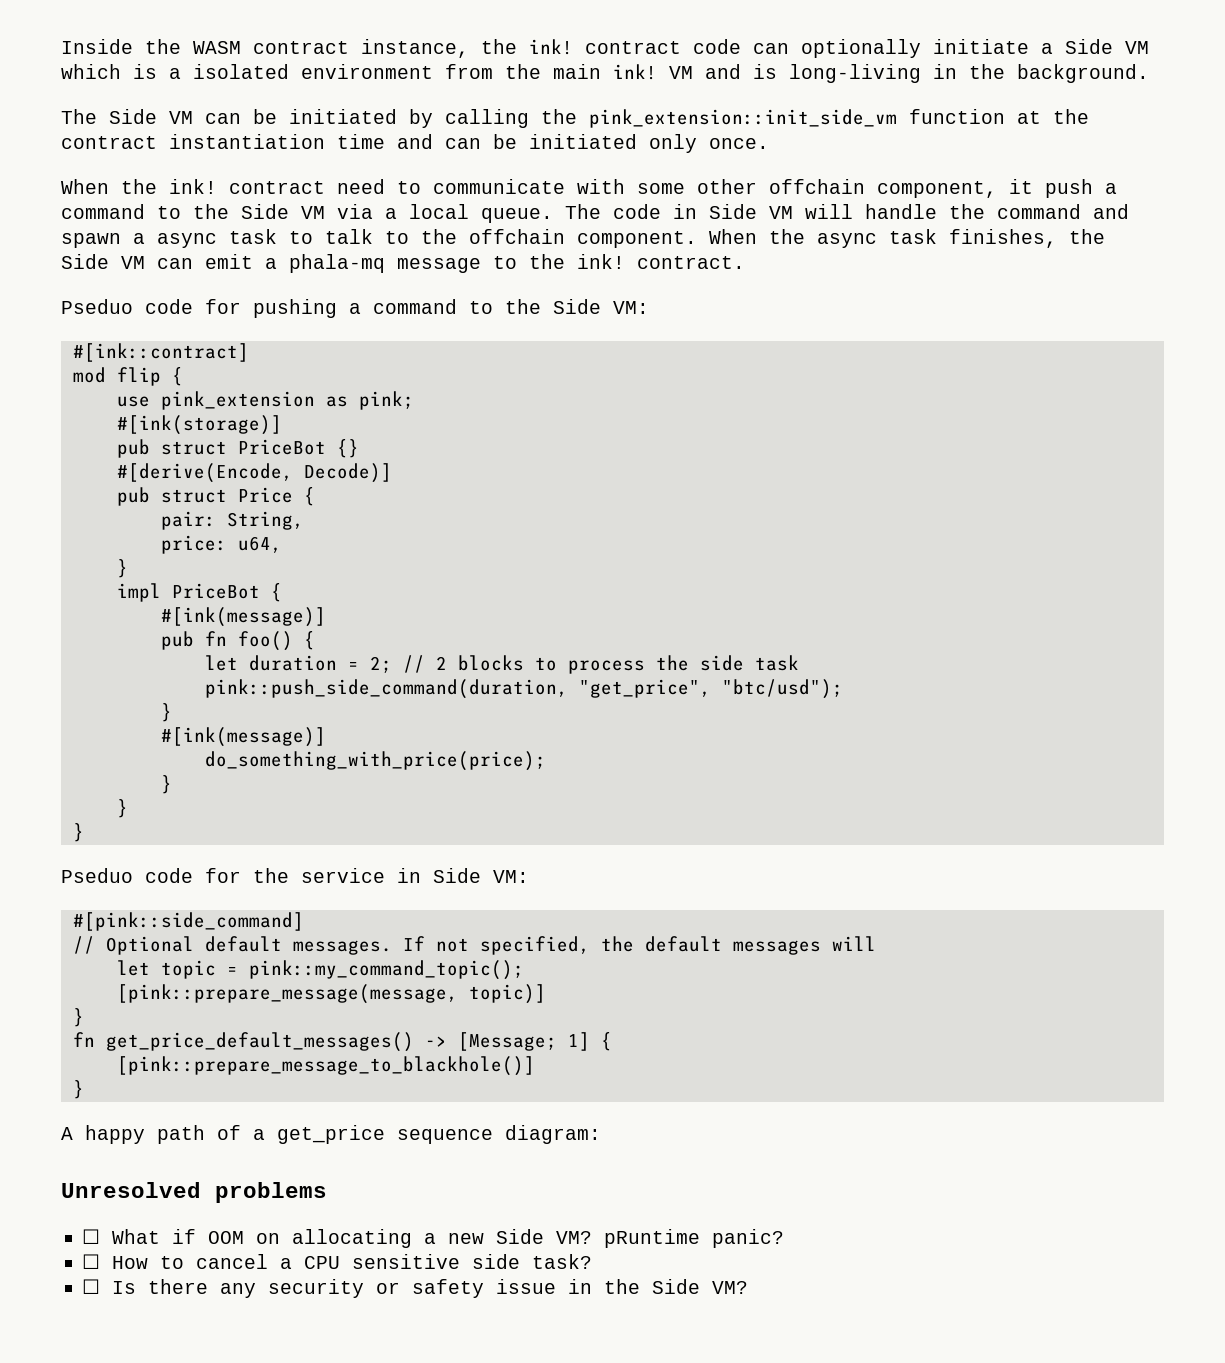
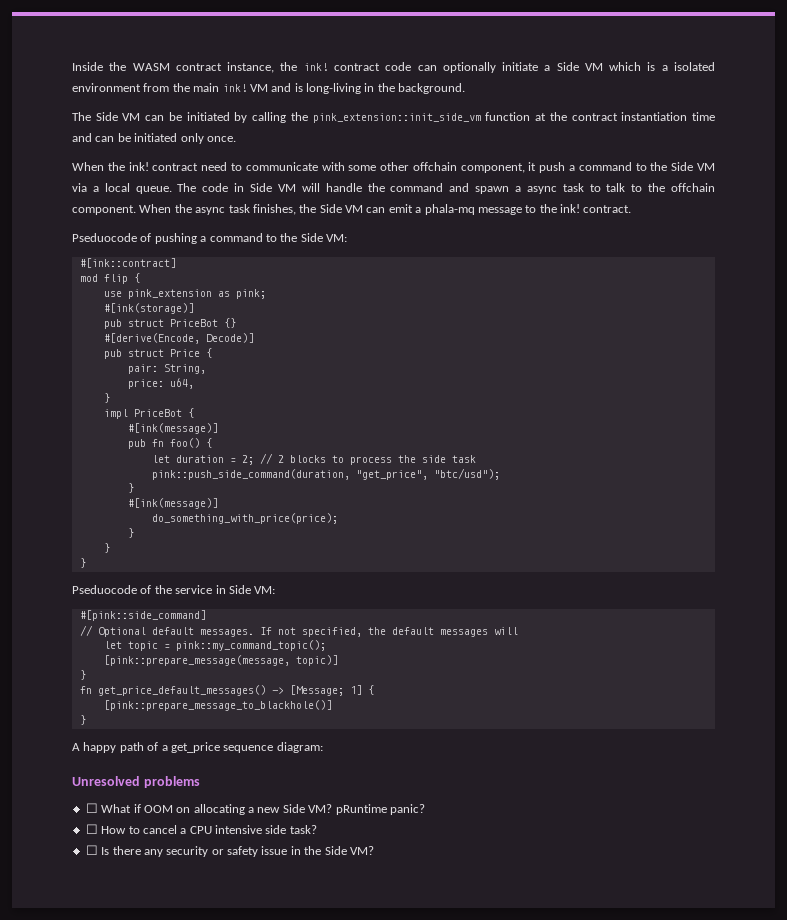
[61,299,241,314] Pseduo code for -> [72,233,152,242] Pseduocode of
[61,868,241,883] Pseduo code for -> [72,585,152,594] Pseduocode of
[352,1254,461,1269] sensitive -> [215,825,262,834] intensive

